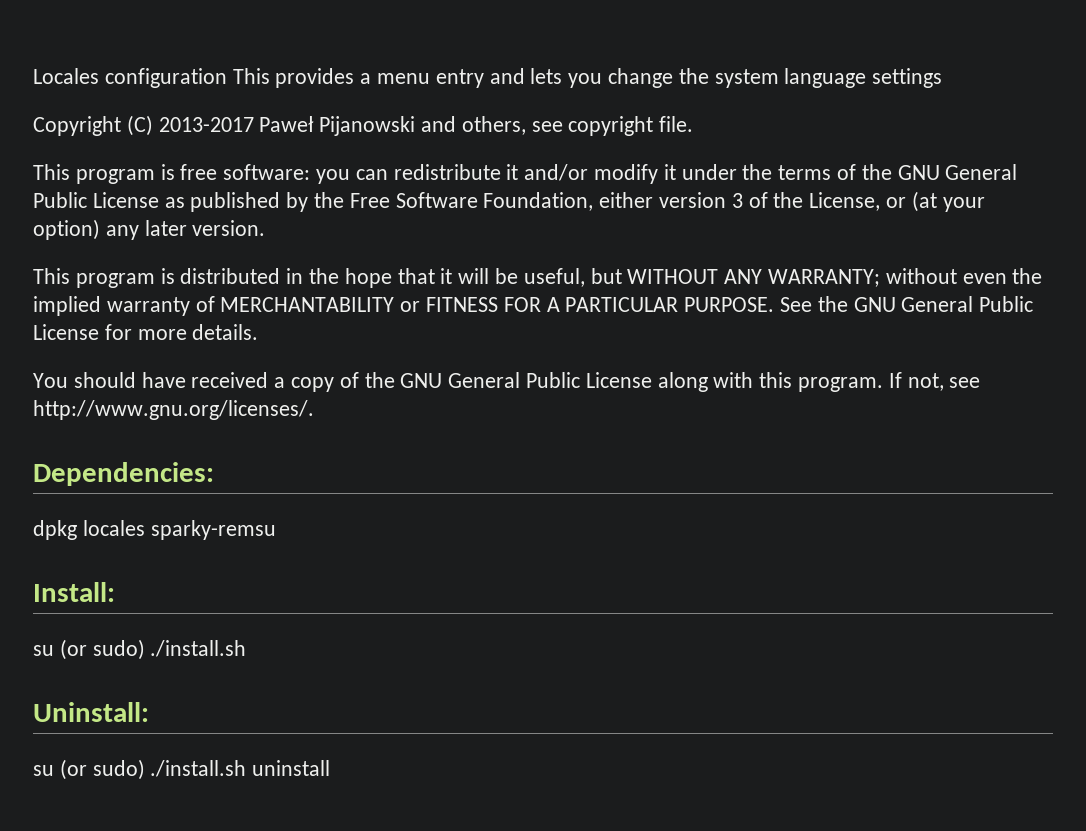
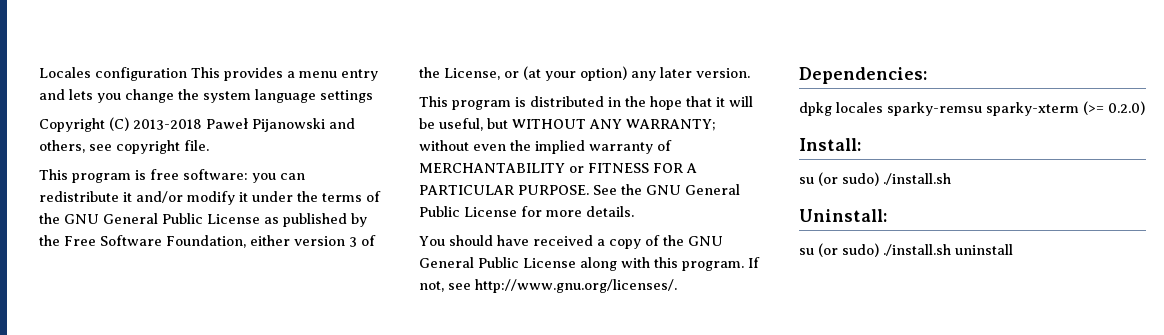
[158,117,254,132] 2013-2017 -> [133,119,202,130] 2013-2018
(276, 530) none -> [986,101,1145,116] sparky-xterm (>= 0.2.0)

